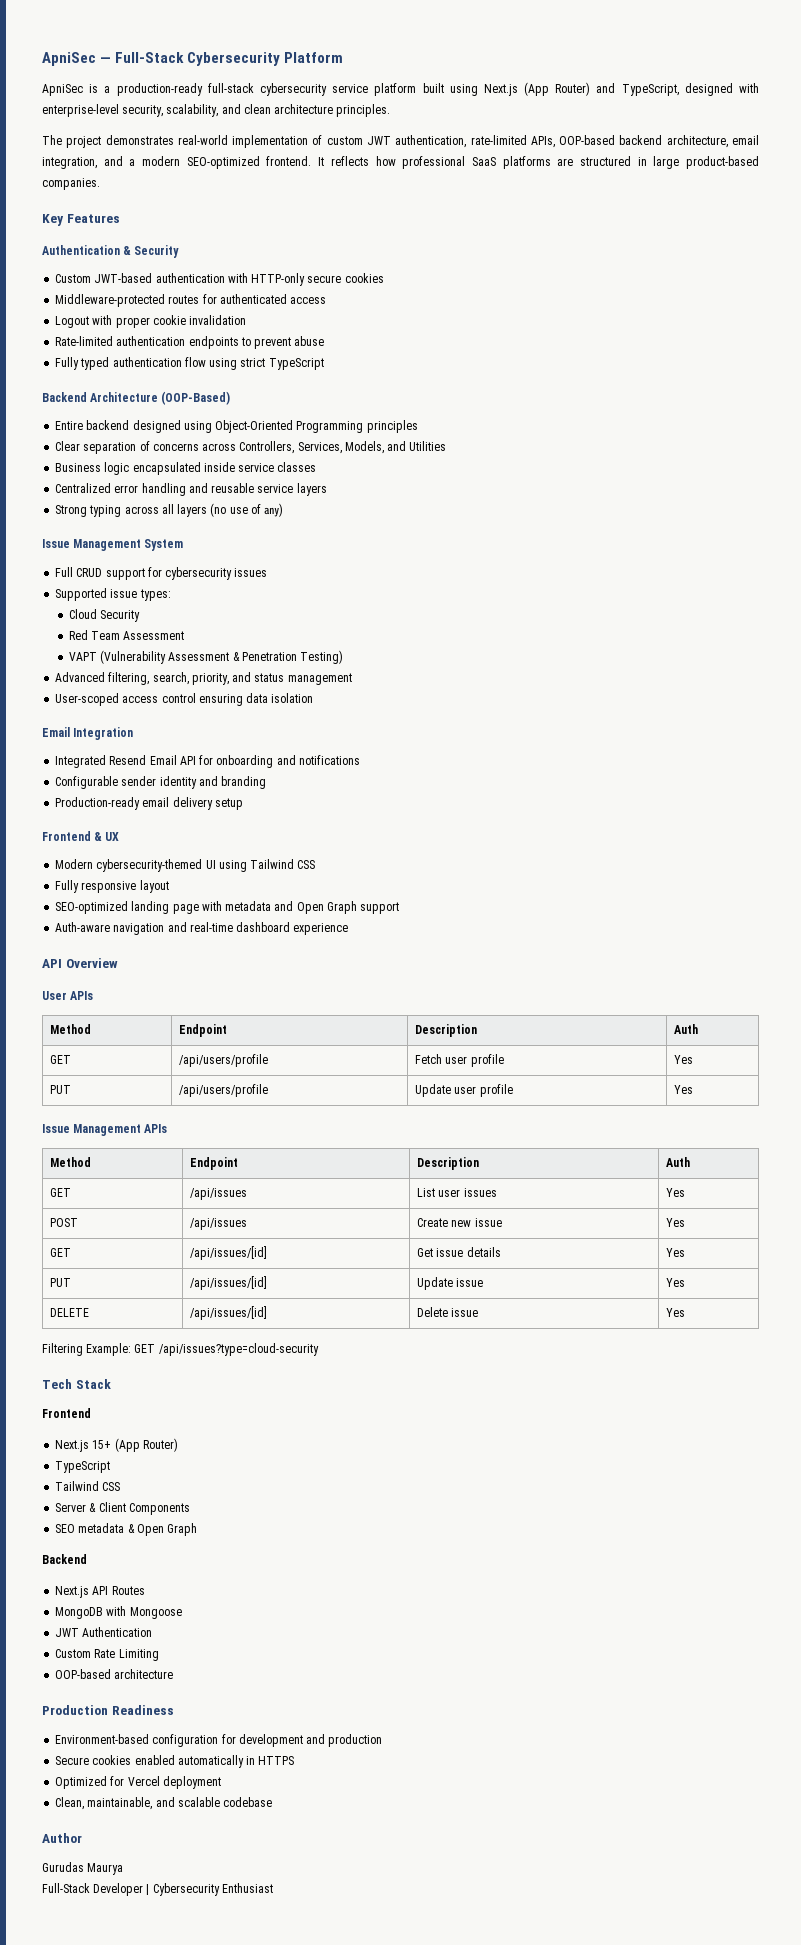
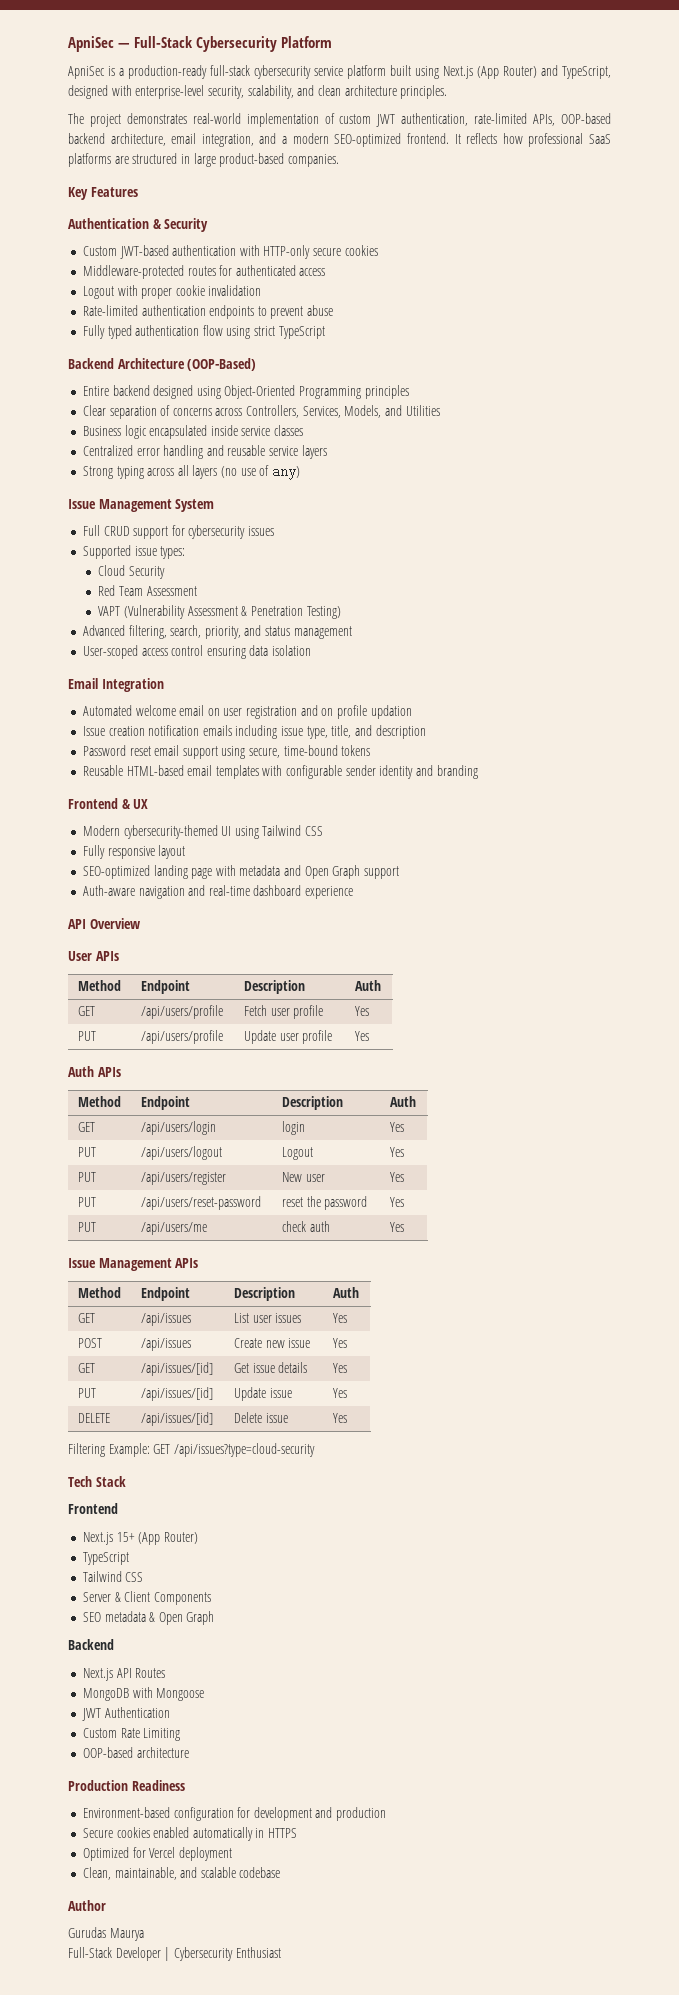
[55,755,360,768] [55,776,119,789] Integrated Resend Email API for onboarding and notifications // Configurable -> [82,705,412,719] [82,725,426,739] [82,745,371,759] [82,765,343,779] Automated welcome email on user registration and on profile updation // Issue creation notification emails including issue type, title, and description // Password reset email support using secure, time-bound tokens // Reusable HTML-based email templates with configurable
[55,797,243,810] // Production-ready email delivery setup -> (478, 772) none
(694, 1089) none -> [68,1066,121,1077] [77,1096,121,1107] [140,1096,190,1110] [281,1096,343,1110] [389,1096,416,1107] [77,1122,95,1132] [140,1121,216,1135] [281,1121,305,1135] [389,1122,404,1132] [77,1147,96,1157] [140,1146,222,1160] [281,1147,313,1160] [389,1147,404,1157] [77,1172,96,1182] [140,1172,226,1185] [281,1172,325,1182] [389,1172,404,1182] [77,1197,96,1207] [140,1196,261,1210] [281,1196,368,1210] [389,1197,404,1207] [77,1222,96,1232] [140,1222,207,1235] [281,1221,330,1232] [389,1222,404,1232] // Auth APIs // Method | Endpoint | Description | Auth // GET | /api/users/login | login | Yes // PUT | /api/users/logout | Logout | Yes // PUT | /api/users/register | New user | Yes // PUT | /api/users/reset-password | reset the password | Yes // PUT | /api/users/me | check auth | Yes

